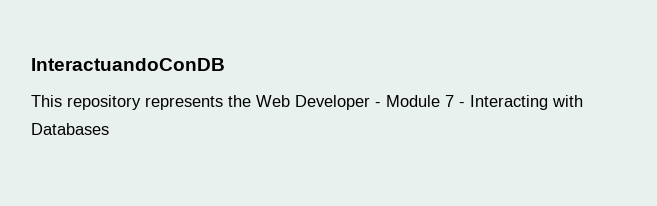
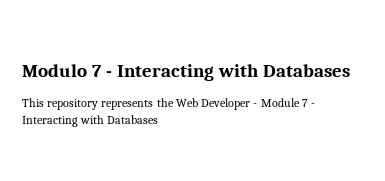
[31,58,225,71] InteractuandoConDB -> [22,64,350,81] Modulo 7 - Interacting with Databases

